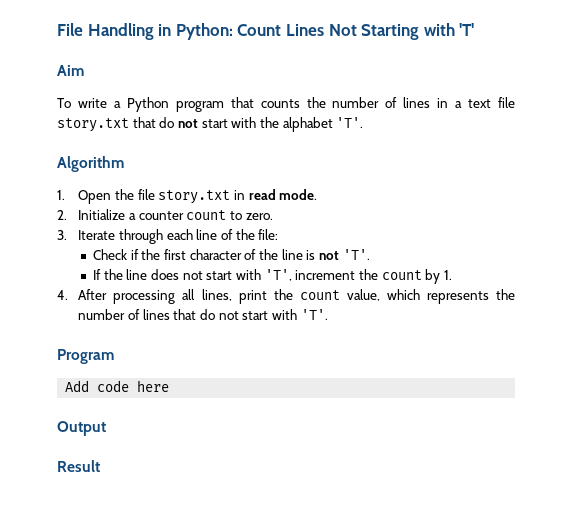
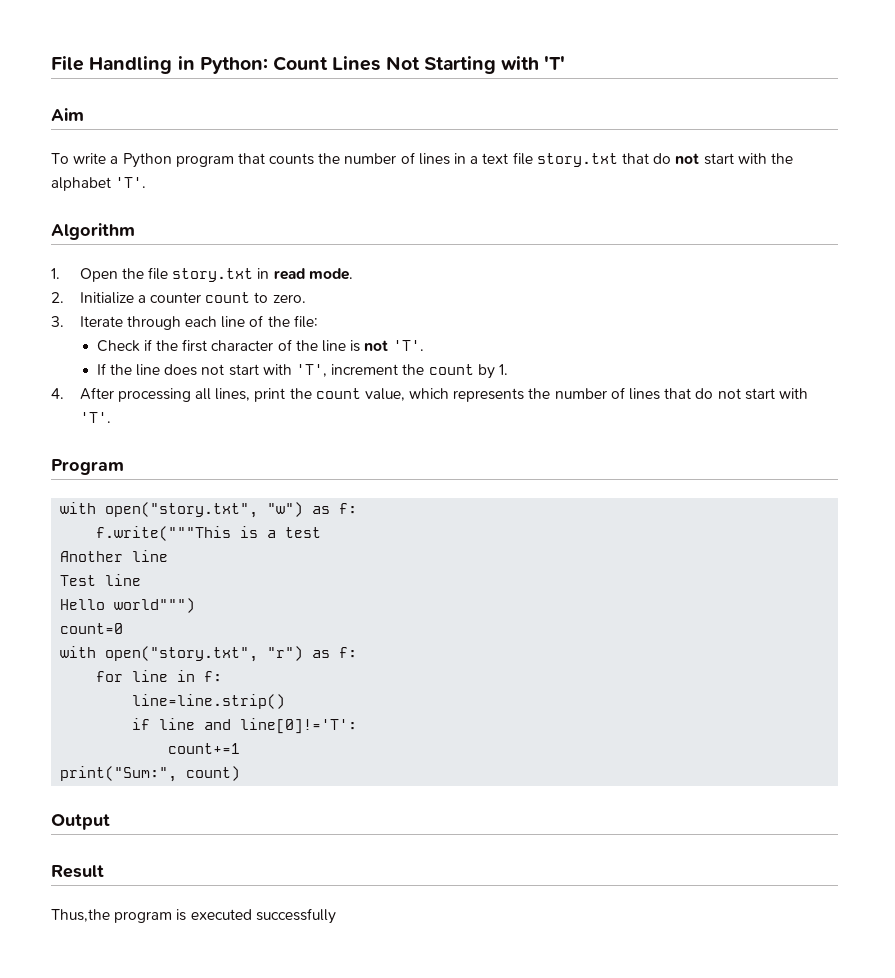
[65,380,170,392] [57,421,106,436] [57,460,100,472] Add code here // Output // Result -> [60,502,358,518] [96,526,322,541] [60,550,169,562] [60,574,142,586] [60,598,196,613] [60,623,124,634] [60,646,358,662] [96,670,223,682] [132,694,286,709] [132,718,358,734] [168,743,241,754] [60,766,241,782] [51,814,110,830] [51,865,104,878] [51,908,336,924] with open("story.txt", "w") as f: // f.write("""This is a test // Another line // Test line // Hello world""") // count=0 // with open("story.txt", "r") as f: // for line in f: // line=line.strip() // if line and line[0]!='T': // count+=1 // print("Sum:", count) // Output // Result // Thus,the program is executed successfully

